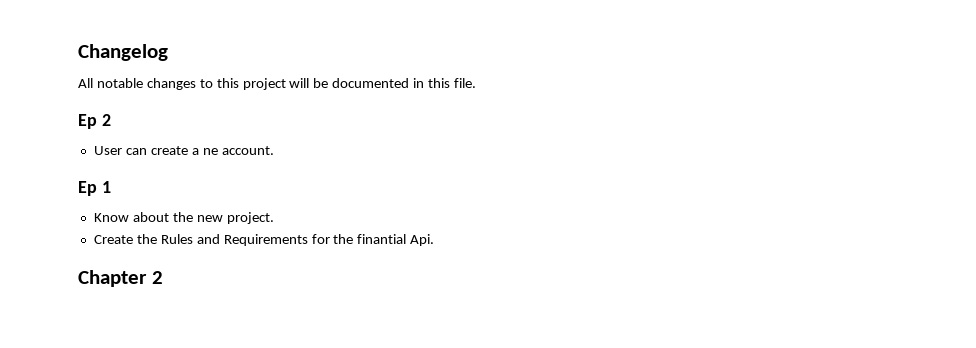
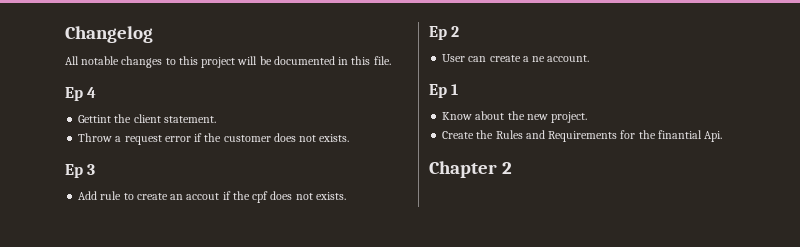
(477, 83) none -> [65,87,97,101] [78,114,216,123] [78,133,350,145] [65,164,96,178] [78,191,346,203] // Ep 4 // Gettint the client statement. // Throw a request error if the customer does not exists. // Ep 3 // Add rule to create an accout if the cpf does not exists.

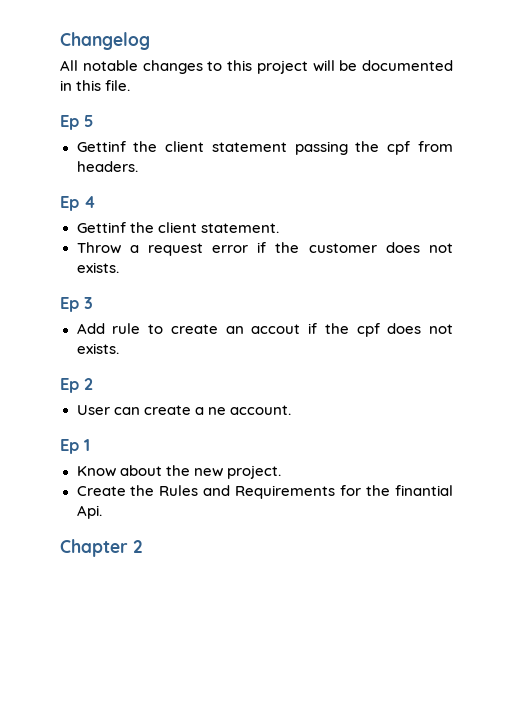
(391, 60) none -> [60,115,94,130] [76,141,453,155] [76,161,138,172] // Ep 5 // Gettinf the client statement passing the cpf from headers.
[78,115,112,123] Gettint -> [76,222,126,233] Gettinf

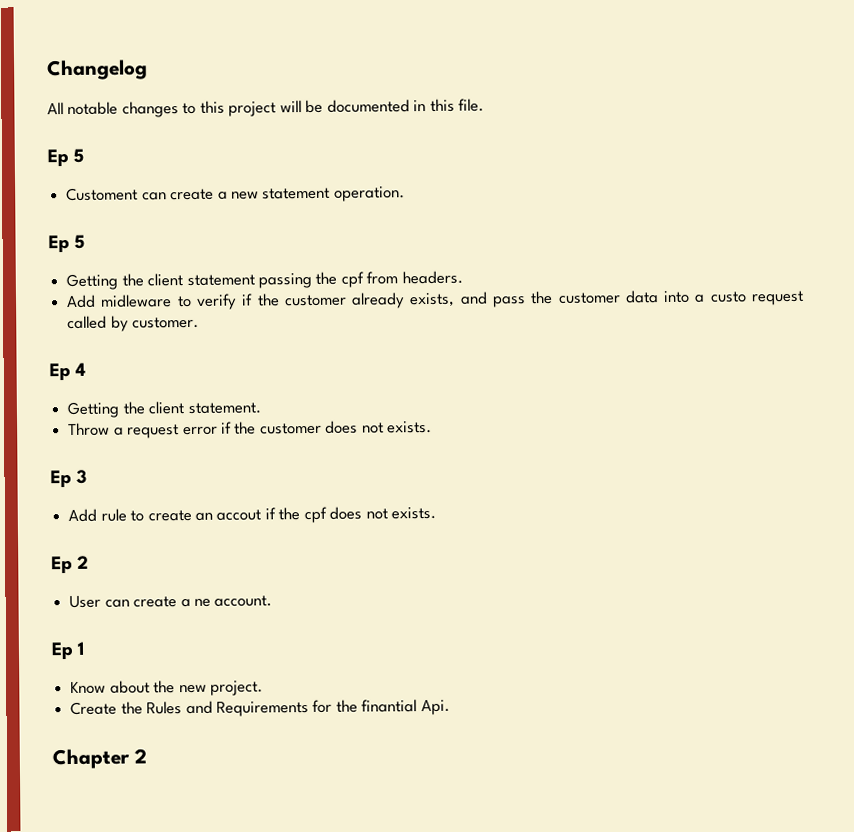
[76,141,126,152] Gettinf -> [66,186,405,202] [48,234,86,253] [66,273,119,291] Customent can create a new statement operation. // Ep 5 // Getting
(138, 166) none -> [66,290,804,310] [67,315,200,332] // Add midleware to verify if the customer already exists, and pass the customer data into a custo request called by customer.
[76,222,126,233] Gettinf -> [67,401,121,419] Getting

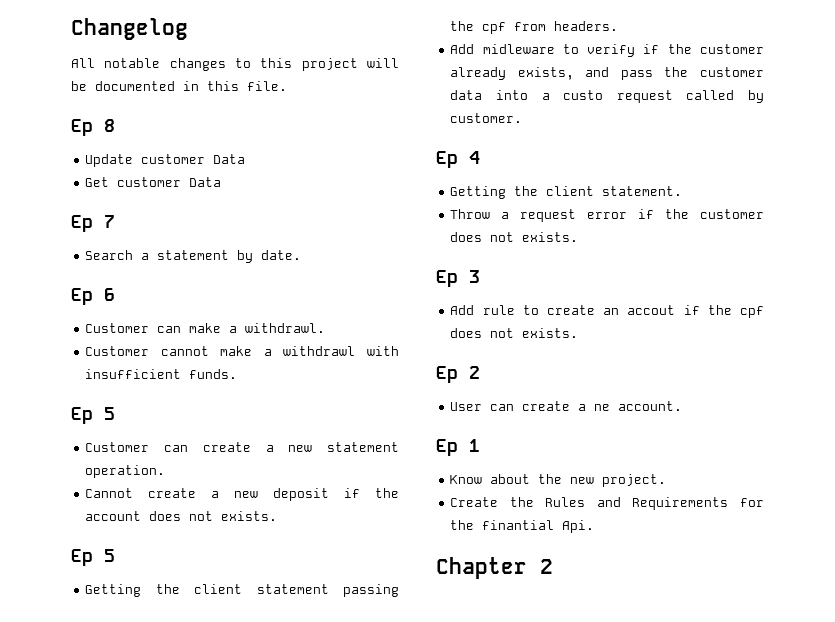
[47,148,85,167] [66,187,139,202] // Ep 5 // Customent -> [71,119,115,136] [85,154,246,167] [85,177,222,187] [71,215,115,232] [85,250,302,263] [71,288,115,305] [85,323,326,333] [85,346,399,356] [85,369,238,379] [71,407,115,424] [85,442,150,452] // Ep 8 // Update customer Data // Get customer Data // Ep 7 // Search a statement by date. // Ep 6 // Customer can make a withdrawl. // Customer cannot make a withdrawl with insufficient funds. // Ep 5 // Customer
(405, 194) none -> [85,488,399,501] [85,511,278,521] // Cannot create a new deposit if the account does not exists.

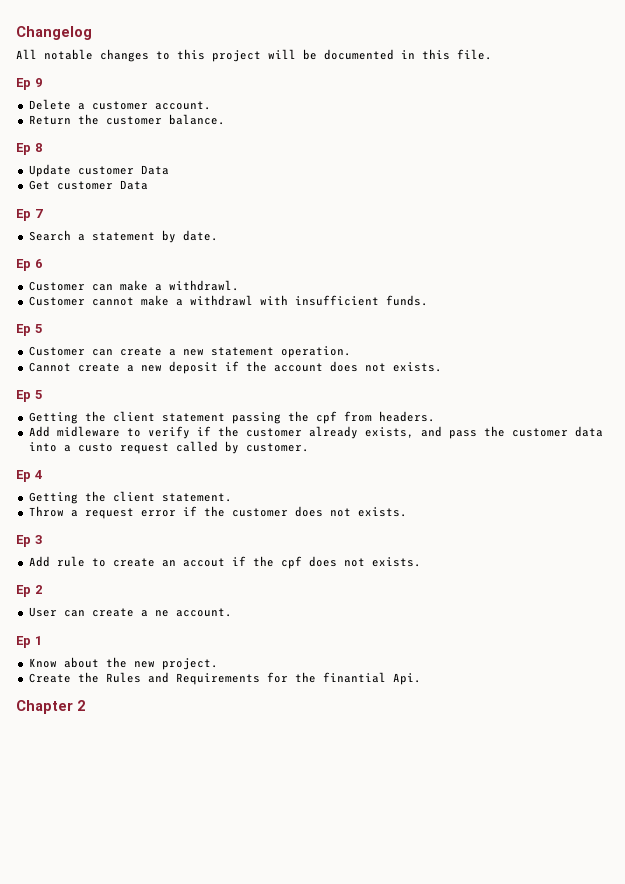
(287, 86) none -> [16,78,42,90] [28,99,211,110] [28,114,225,125] // Ep 9 // Delete a customer account. // Return the customer balance.

